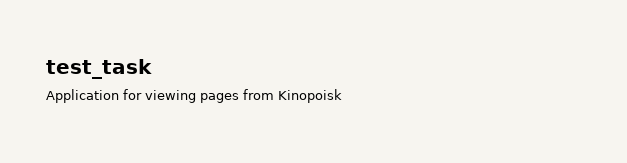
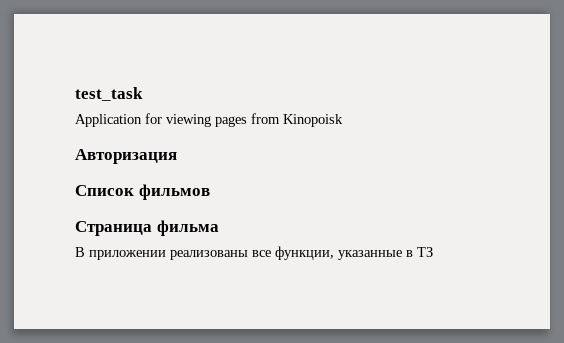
(342, 96) none -> [75,149,177,164] [75,184,210,200] [75,220,219,236] [75,246,433,260] // Авторизация // Список фильмов // Страница фильма // В приложении реализованы все функции, указанные в ТЗ

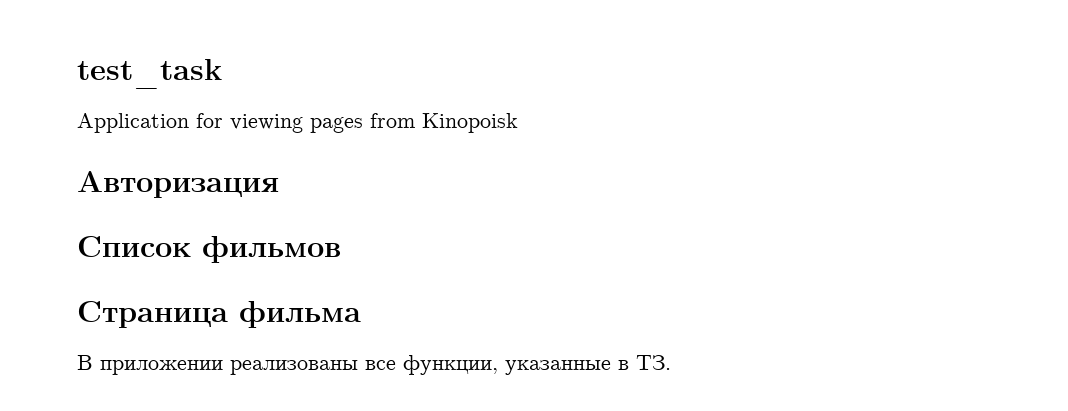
[417,247,433,257] ТЗ -> [636,355,671,370] ТЗ.

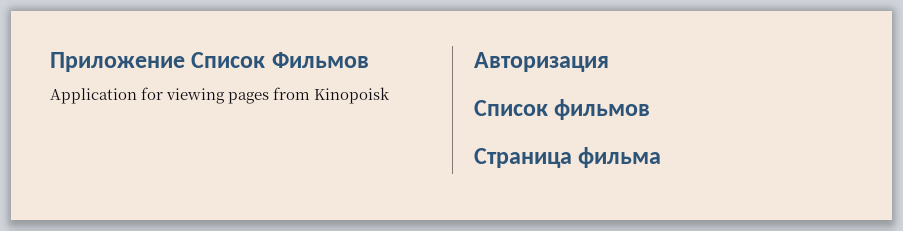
[77,59,222,89] test_task -> [50,52,369,72] Приложение Список Фильмов
[77,355,671,375] // В приложении реализованы все функции, указанные в ТЗ. -> (662, 157) none

